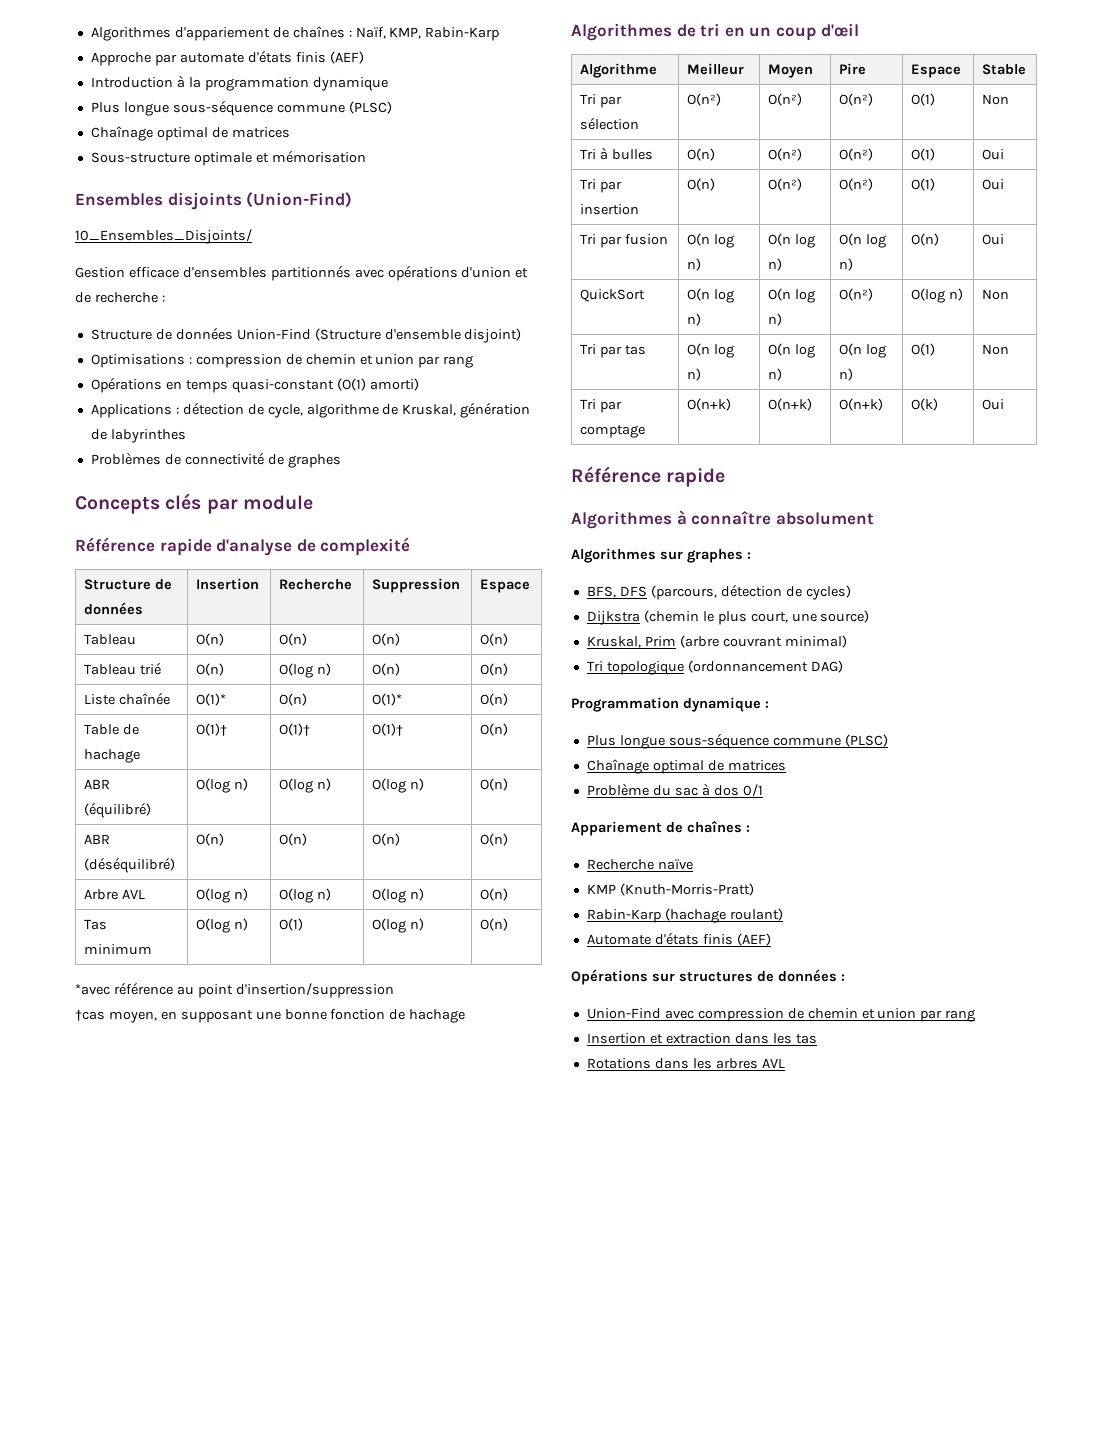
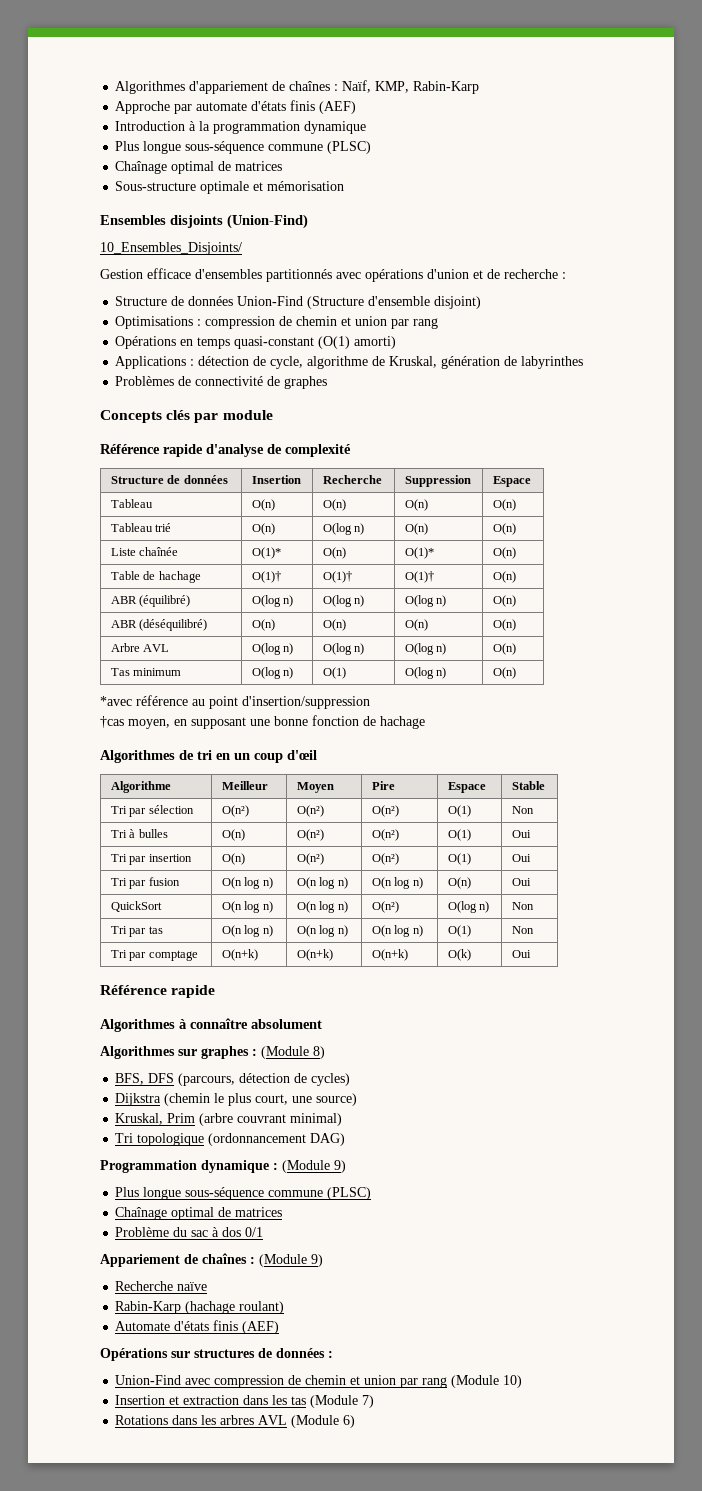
(751, 555) none -> [261,1046,325,1059] (Module 8)
(769, 704) none -> [282,1160,346,1173] (Module 9)
(750, 828) none -> [259,1254,323,1267] (Module 9)
[586,883,754,896] // KMP (Knuth-Morris-Pratt) -> (208, 1286) none
(976, 1015) none -> [451,1375,523,1388] (Module 10)
(817, 1039) none -> [310,1395,375,1408] (Module 7)
(785, 1063) none -> [291,1415,356,1428] (Module 6)

